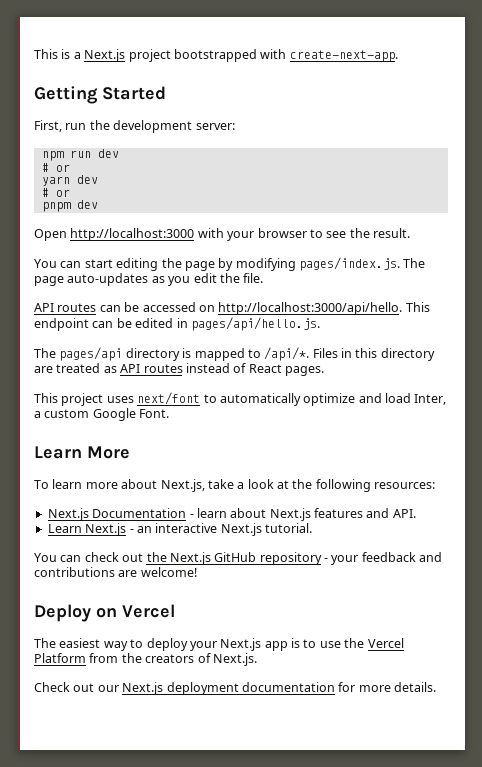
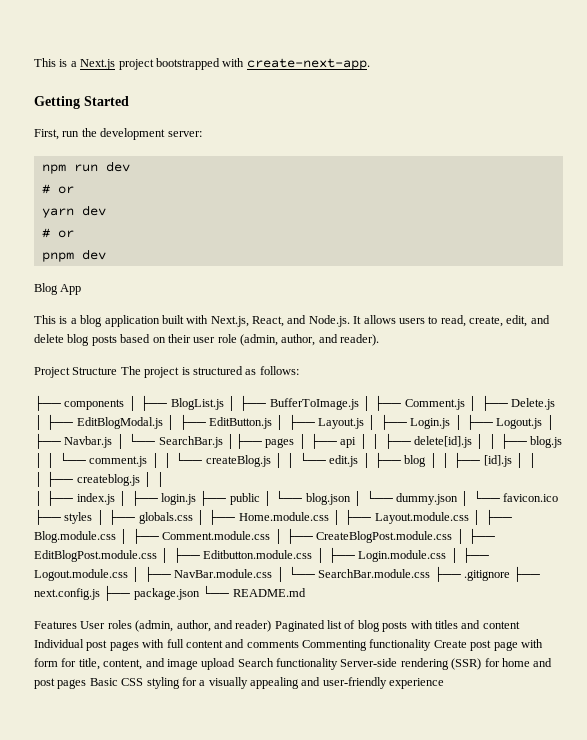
[34,228,410,241] [34,257,426,271] [34,273,264,286] [34,302,430,315] [34,317,320,331] [34,347,435,361] [34,363,324,376] [34,392,447,406] [34,408,170,421] [34,446,130,459] [34,479,436,492] [47,508,416,521] [47,523,312,536] [34,552,443,565] [34,567,197,577] [34,604,175,622] [34,638,404,651] [34,653,257,666] [34,682,436,695] Open http://localhost:3000 with your browser to see the result. // You can start editing the page by modifying pages/index.js. The page auto-updates as you edit the file. // API routes can be accessed on http://localhost:3000/api/hello. This endpoint can be edited in pages/api/hello.js. // The pages/api directory is mapped to /api/*. Files in this directory are treated as API routes instead of React pages. // This project uses next/font to automatically optimize and load Inter, a custom Google Font. // Learn More // To learn more about Next.js, take a look at the following resources: // Next.js Documentation - learn about Next.js features and API. // Learn Next.js - an interactive Next.js tutorial. // You can check out the Next.js GitHub repository - your feedback and contributions are welcome! // Deploy on Vercel // The easiest way to deploy your Next.js app is to use the Vercel Platform from the creators of Next.js. // Check out our Next.js deployment documentation for more details. -> [34,283,82,295] [34,315,550,327] [34,334,380,346] [34,366,299,378] [34,395,555,411] [34,414,555,430] [34,433,563,449] [34,452,537,468] [34,471,165,487] [34,490,558,506] [34,509,512,525] [34,528,495,544] [34,547,489,563] [34,566,541,582] [34,585,306,601] [34,620,520,632] [34,639,543,651] [34,658,553,670] [34,677,445,689] Blog App // This is a blog application built with Next.js, React, and Node.js. It allows users to read, create, edit, and delete blog posts based on their user role (admin, author, and reader). // Project Structure The project is structured as follows: // ├── components │ ├── BlogList.js │ ├── BufferToImage.js │ ├── Comment.js │ ├── Delete.js │ ├── EditBlogModal.js │ ├── EditButton.js │ ├── Layout.js │ ├── Login.js │ ├── Logout.js │ ├── Navbar.js │ └── SearchBar.js │├── pages │ ├── api │ │ ├── delete[id].js │ │ ├── blog.js │ │ └── comment.js │ │ └── createBlog.js │ │ └── edit.js │ ├── blog │ │ ├── [id].js │ │ // │ ├── createblog.js │ │ // │ ├── index.js │ ├── login.js ├── public │ └── blog.json │ └── dummy.json │ └── favicon.ico ├── styles │ ├── globals.css │ ├── Home.module.css │ ├── Layout.module.css │ ├── Blog.module.css │ ├── Comment.module.css │ ├── CreateBlogPost.module.css │ ├── EditBlogPost.module.css │ ├── Editbutton.module.css │ ├── Login.module.css │ ├── Logout.module.css │ ├── NavBar.module.css │ └── SearchBar.module.css ├── .gitignore ├── next.config.js ├── package.json └── README.md // Features User roles (admin, author, and reader) Paginated list of blog posts with titles and content Individual post pages with full content and comments Commenting functionality Create post page with form for title, content, and image upload Search functionality Server-side rendering (SSR) for home and post pages Basic CSS styling for a visually appealing and user-friendly experience

